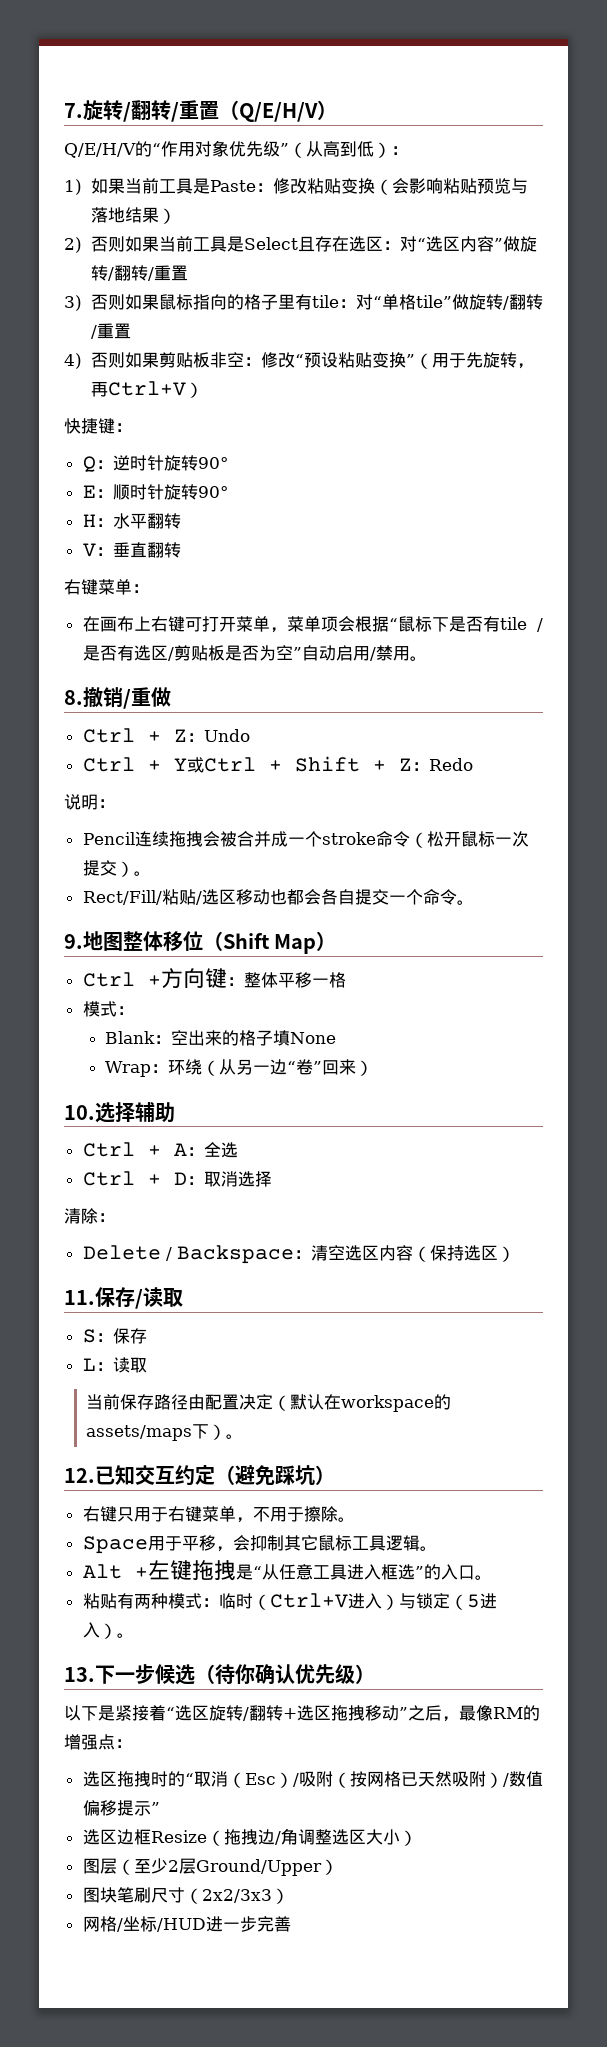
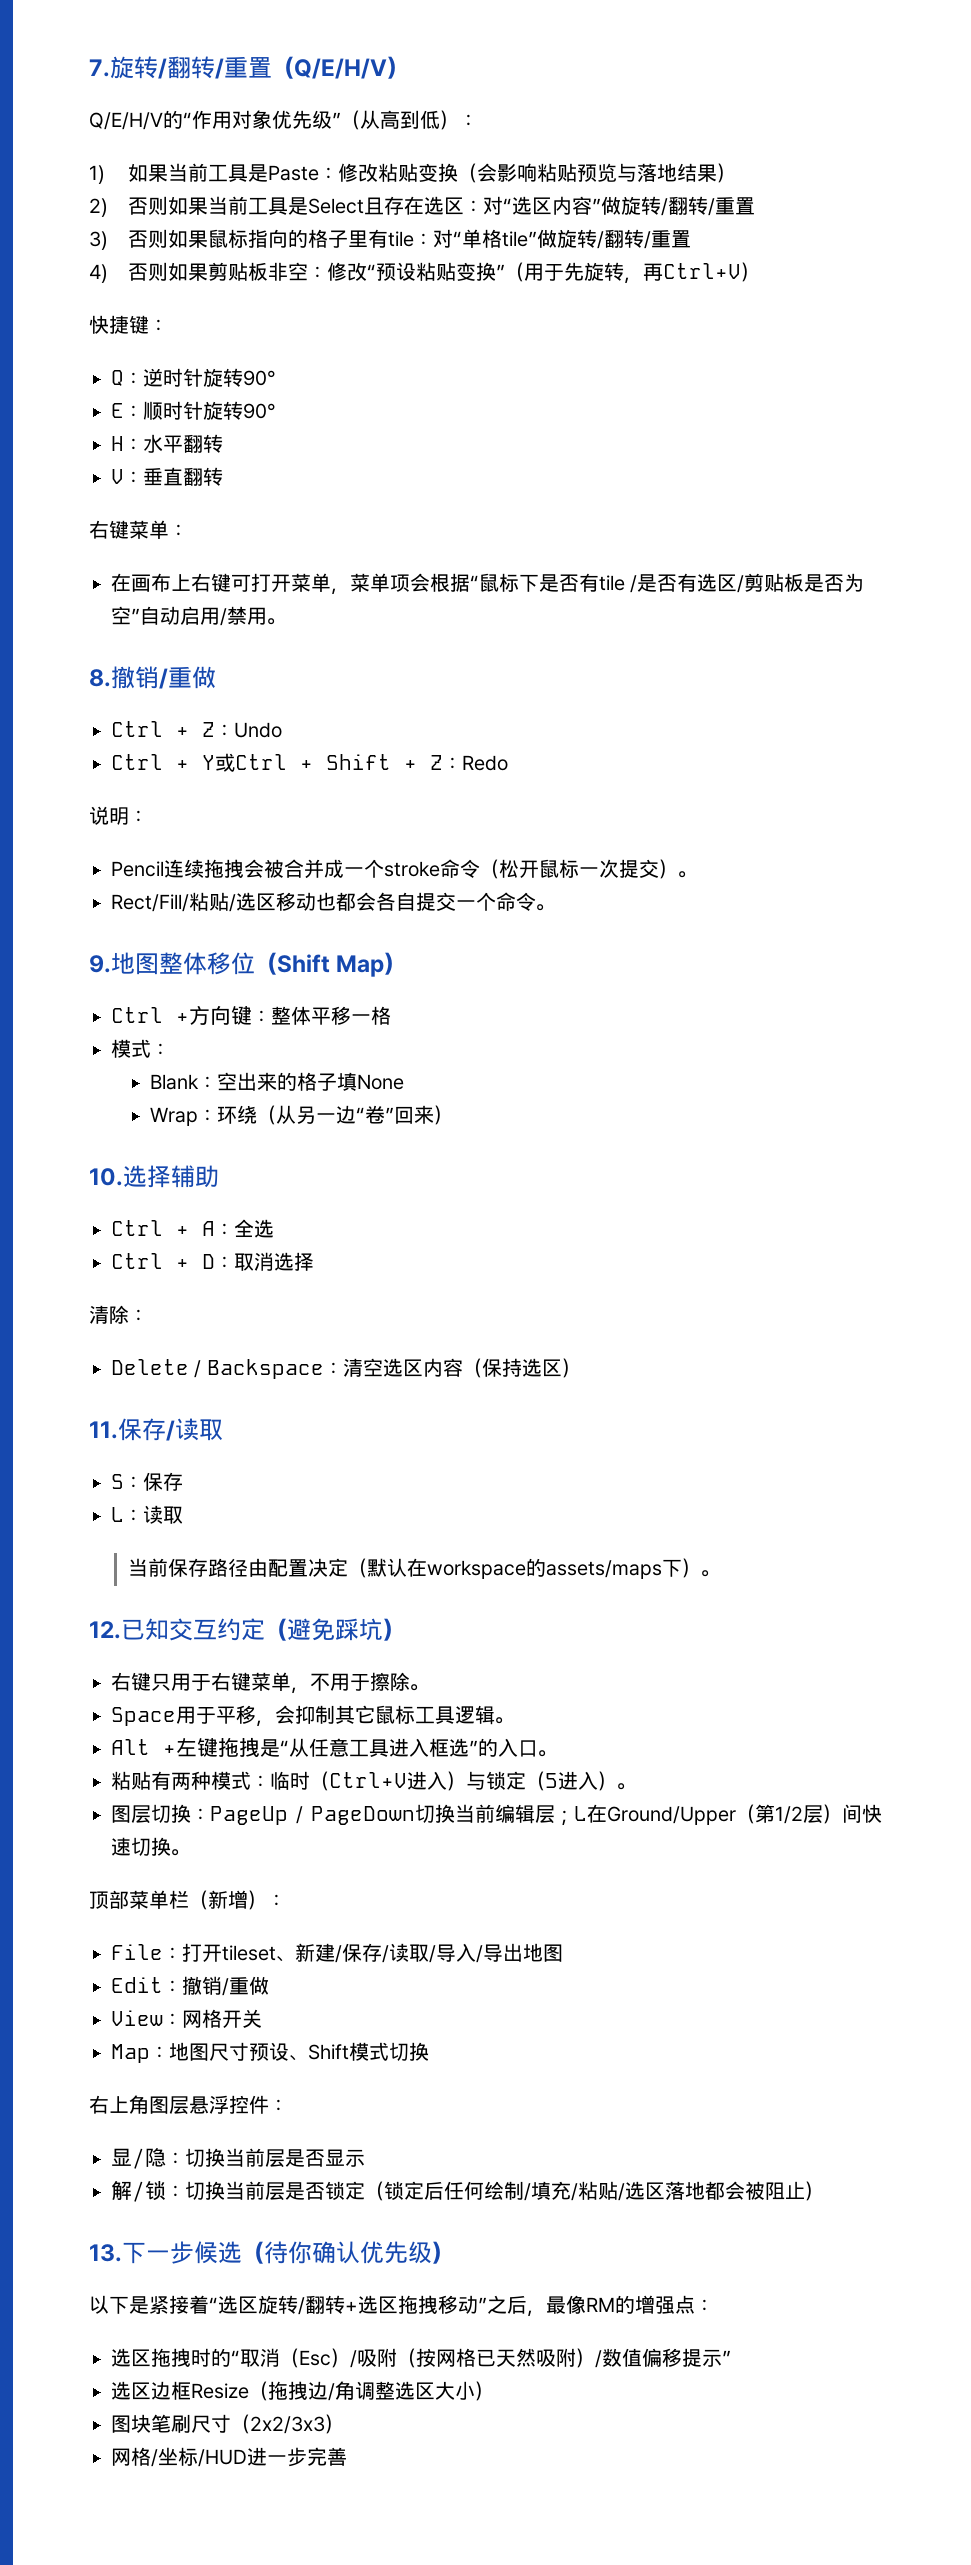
(134, 1635) none -> [111,1804,882,1826] [111,1837,190,1856] [89,1890,286,1910] [111,1943,563,1963] [111,1976,269,1996] [111,2009,262,2028] [111,2042,429,2063] [89,2095,288,2115] [111,2148,365,2169] [111,2180,824,2202] // 图层切换：PageUp / PageDown切换当前编辑层；L在Ground/Upper（第1/2层）间快速切换。 // 顶部菜单栏（新增）： // File：打开tileset、新建/保存/读取/导入/导出地图 // Edit：撤销/重做 // View：网格开关 // Map：地图尺寸预设、Shift模式切换 // 右上角图层悬浮控件： // 显/隐：切换当前层是否显示 // 解/锁：切换当前层是否锁定（锁定后任何绘制/填充/粘贴/选区落地都会被阻止）
[82,1858,338,1876] // 图层（至少2层Ground/Upper） -> (494, 2391) none

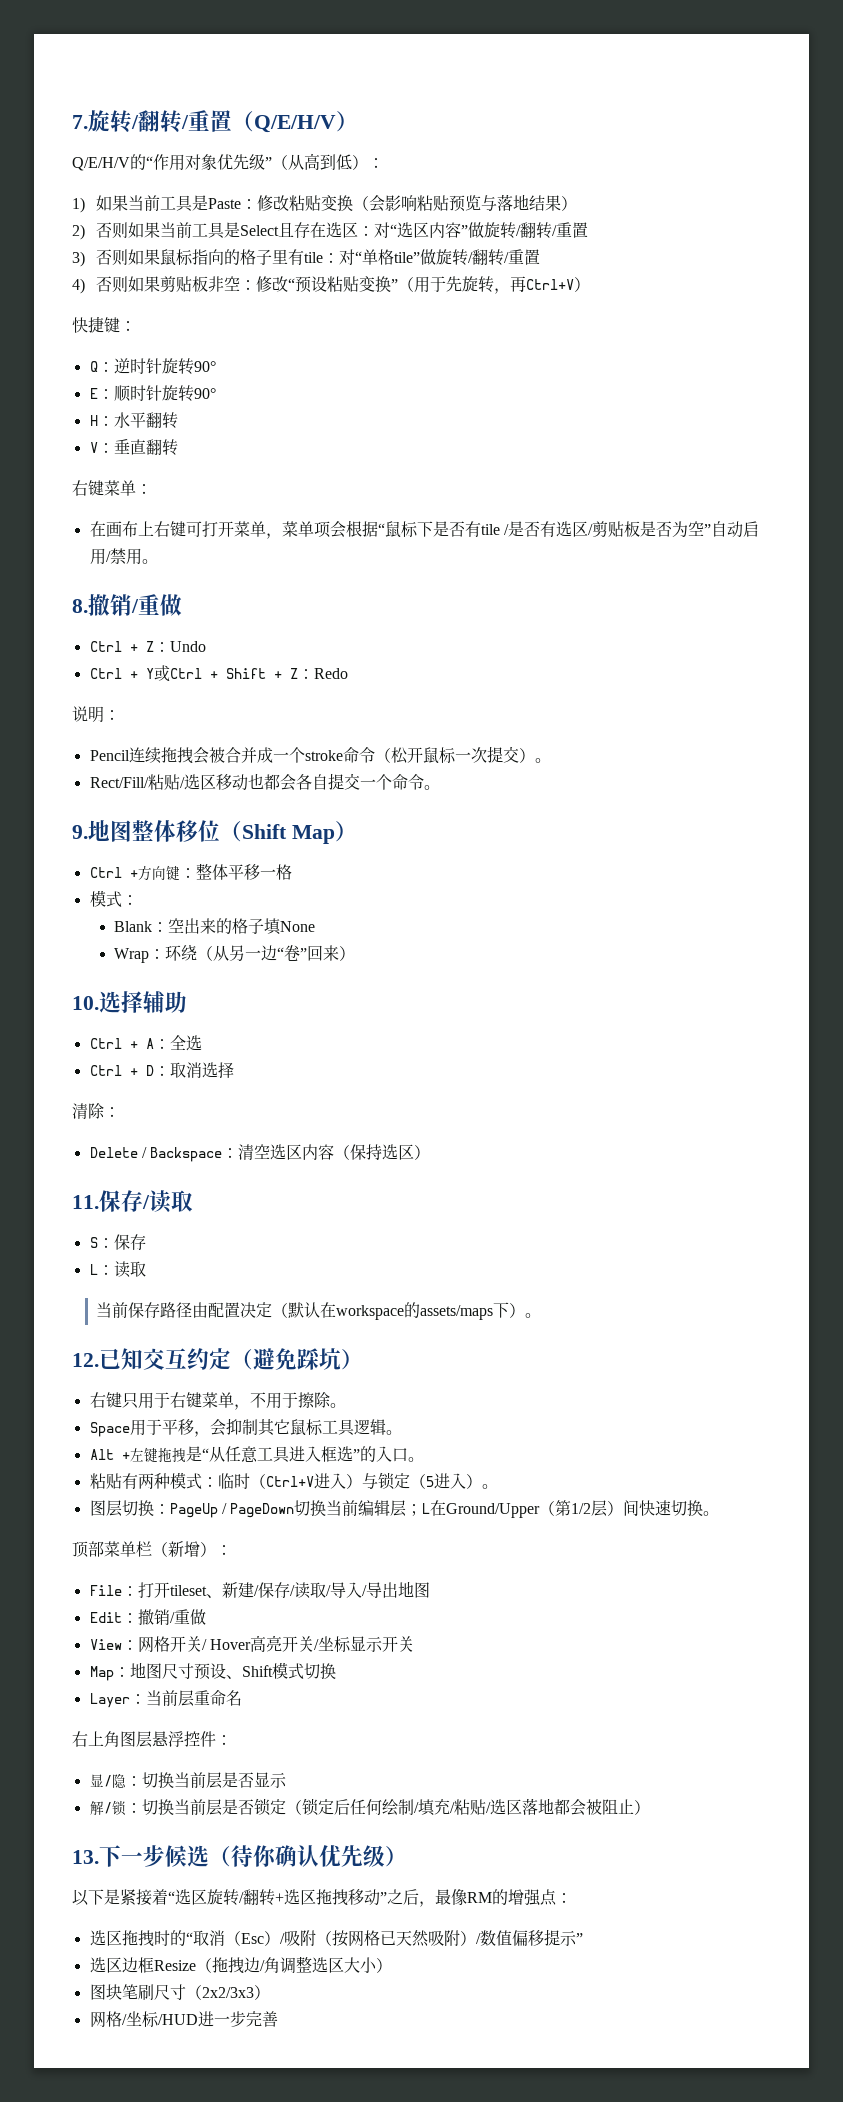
(262, 2018) none -> [201,1635,414,1653] / Hover高亮开关/坐标显示开关
(429, 2051) none -> [89,1690,242,1708] // Layer：当前层重命名

